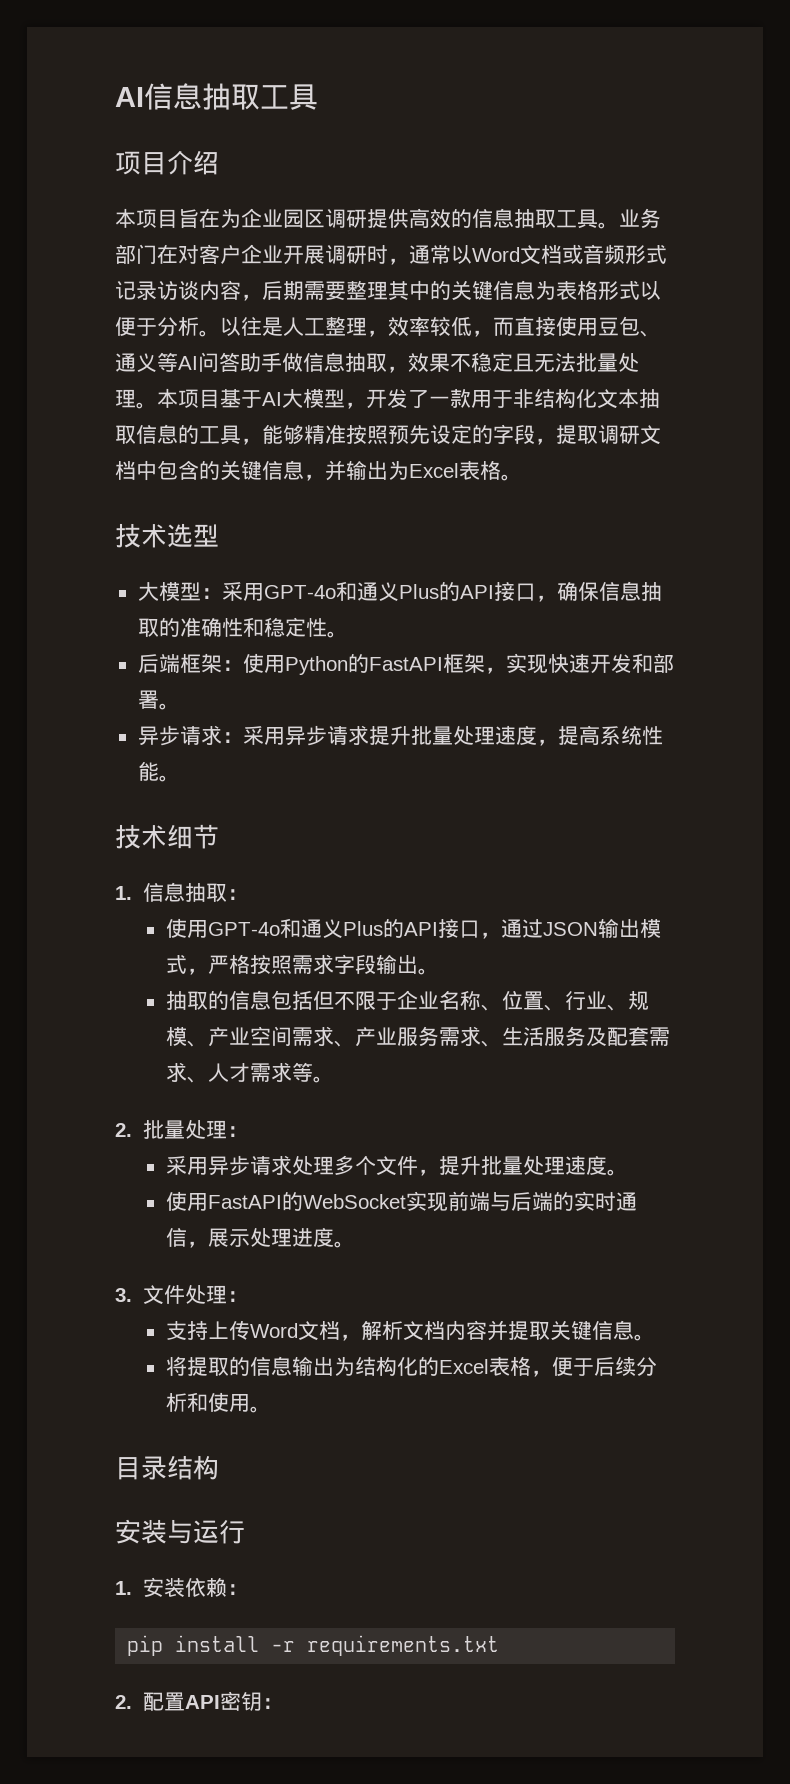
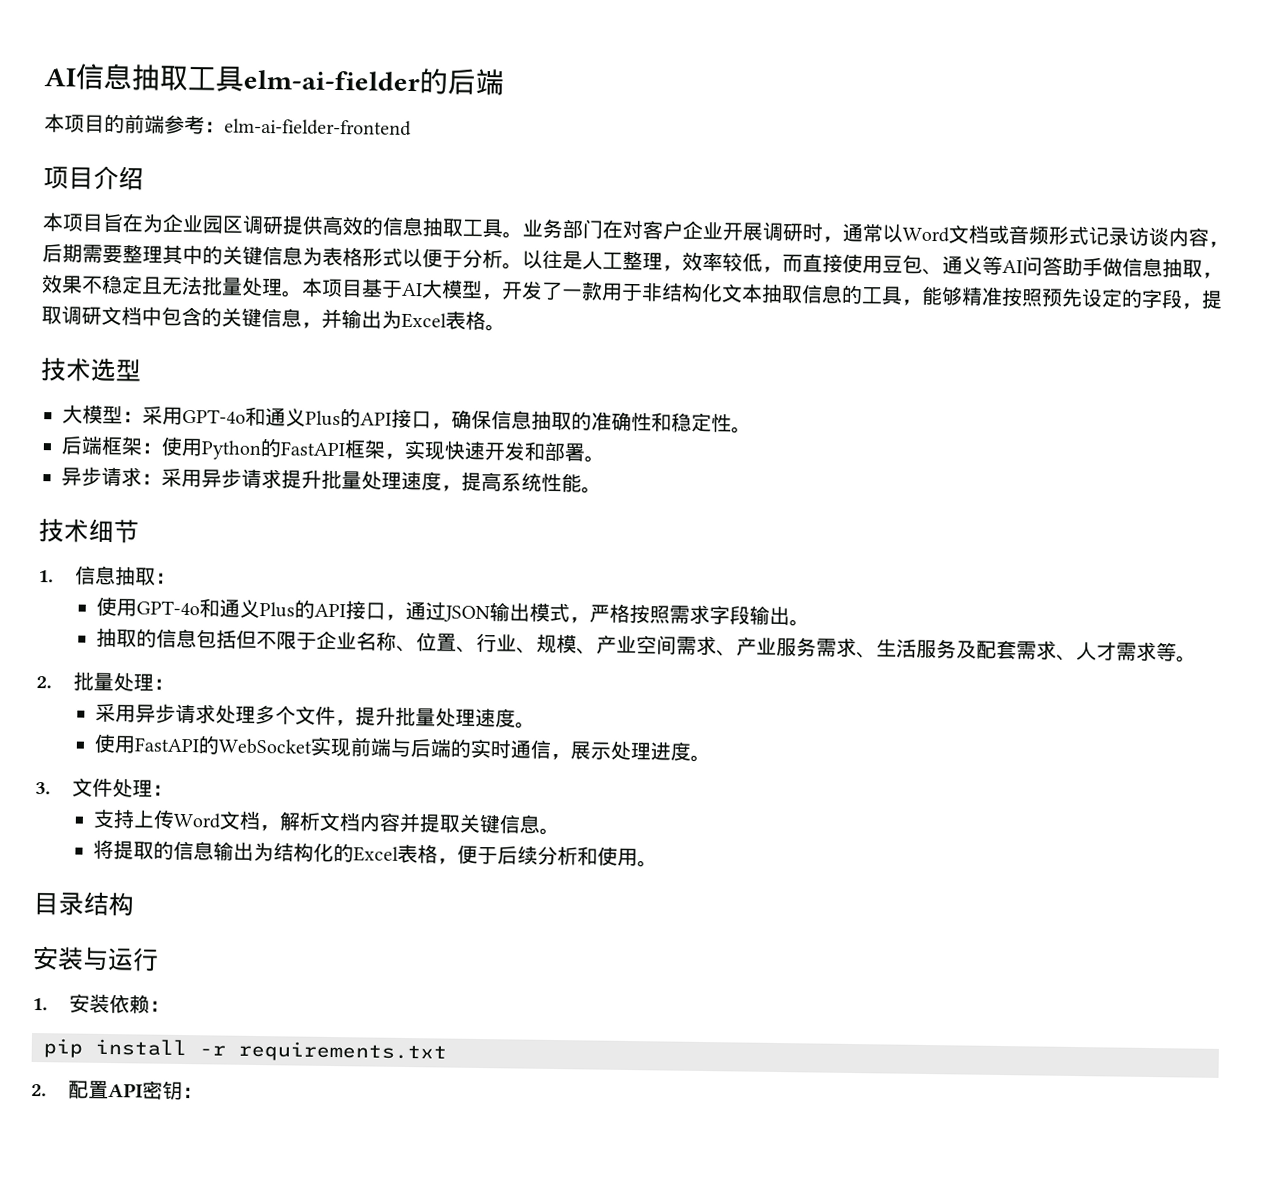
(318, 97) none -> [243,68,505,96] [44,113,412,136] elm-ai-fielder的后端 // 本项目的前端参考：elm-ai-fielder-frontend

